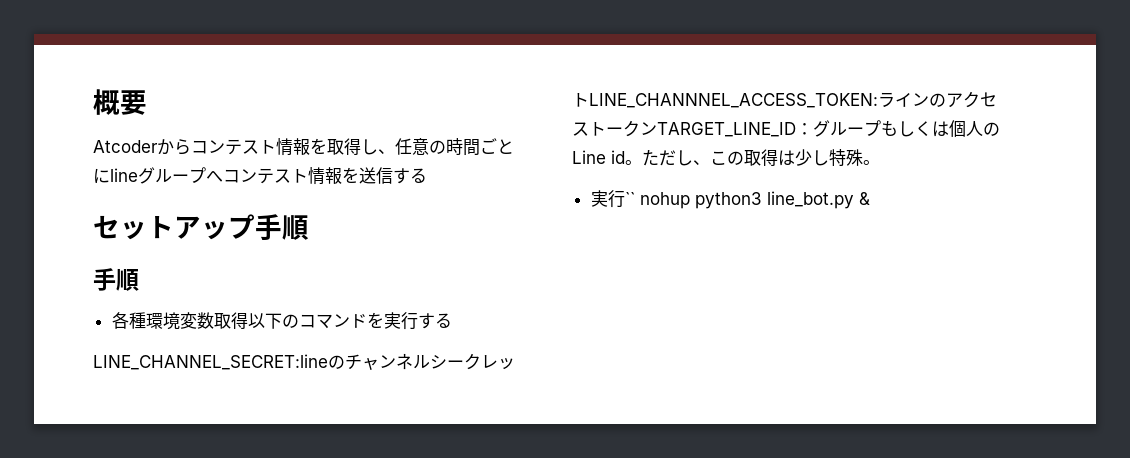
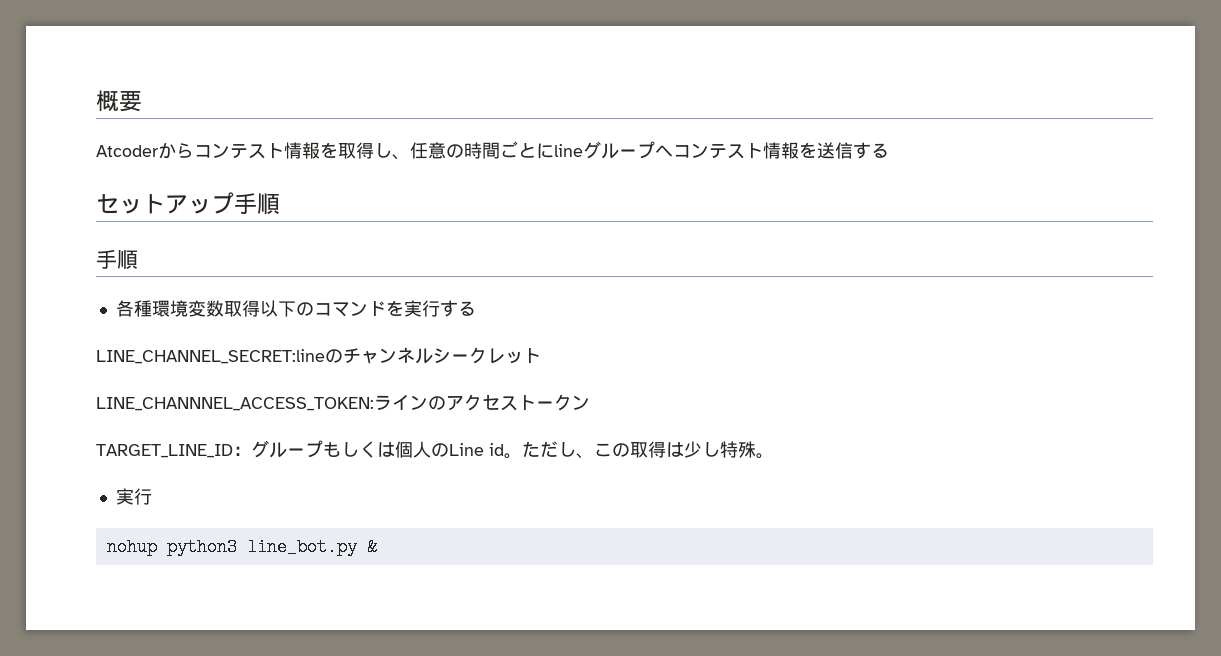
(589, 100) none -> (541, 356) //
(657, 128) none -> (590, 402) //
[624,192,635,205] `` -> (152, 496) //

